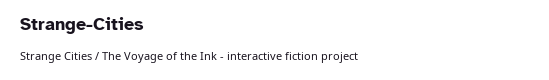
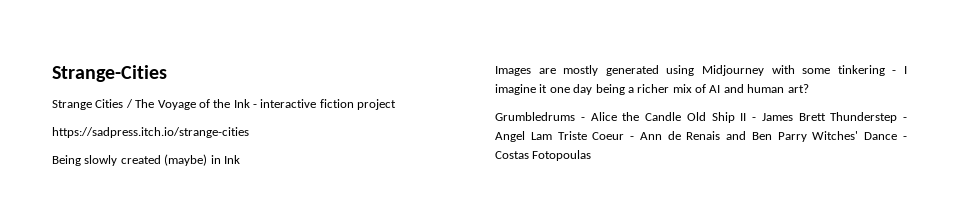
(358, 57) none -> [52,127,249,138] [52,154,240,166] [495,65,908,76] [495,84,809,95] [495,112,907,123] [495,131,907,142] [495,150,592,161] // https://sadpress.itch.io/strange-cities // Being slowly created (maybe) in Ink // Images are mostly generated using Midjourney with some tinkering - I imagine it one day being a richer mix of AI and human art? // Grumbledrums - Alice the Candle Old Ship II - James Brett Thunderstep - Angel Lam Triste Coeur - Ann de Renais and Ben Parry Witches' Dance - Costas Fotopoulas

